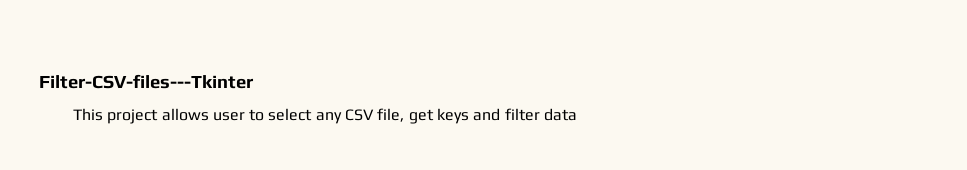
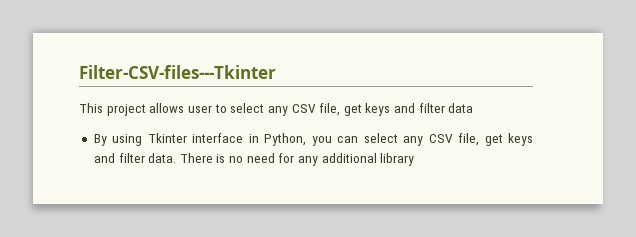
(578, 114) none -> [93,133,533,146] [93,153,415,166] // By using Tkinter interface in Python, you can select any CSV file, get keys and filter data. There is no need for any additional library

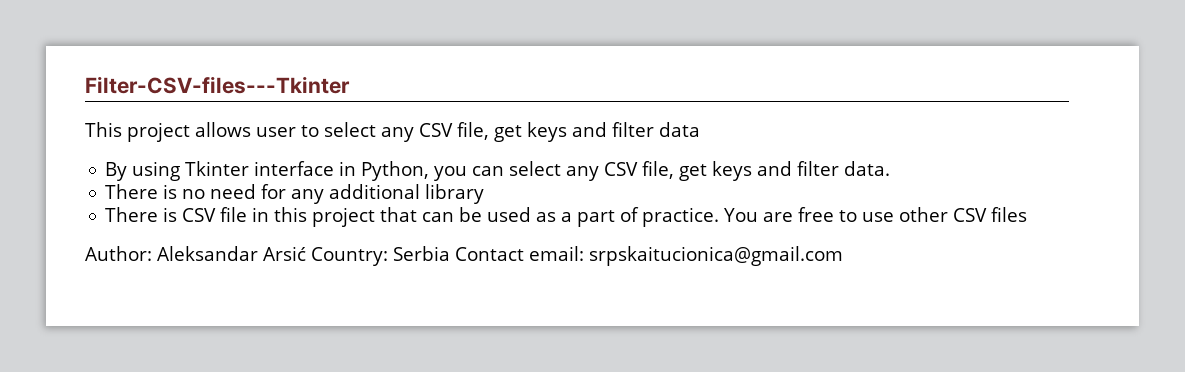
(177, 158) none -> (891, 168) //
(415, 159) none -> [105,207,1028,227] [85,246,843,266] // There is CSV file in this project that can be used as a part of practice. You are free to use other CSV files // Author: Aleksandar Arsić Country: Serbia Contact email: srpskaitucionica@gmail.com

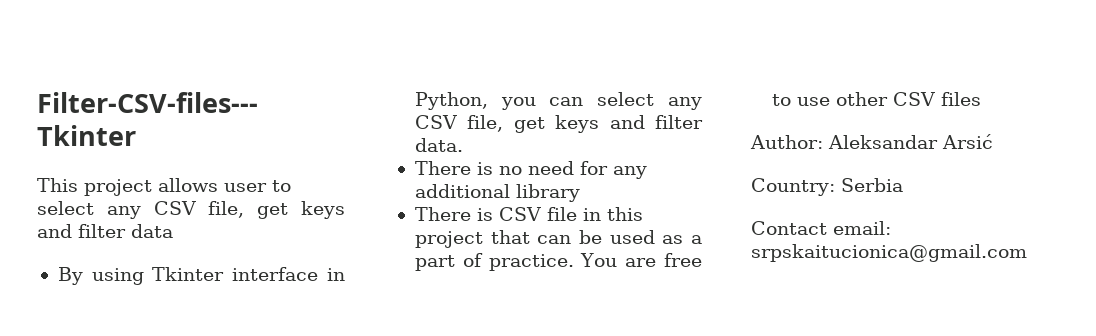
(306, 253) none -> (993, 141) //
(450, 253) none -> (903, 185) //

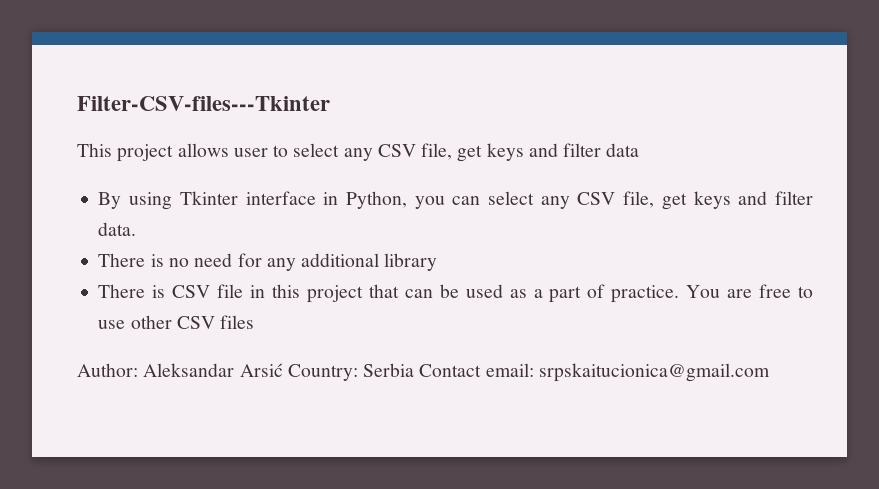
(993, 141) // -> (283, 370) none
(903, 185) // -> (415, 370) none

